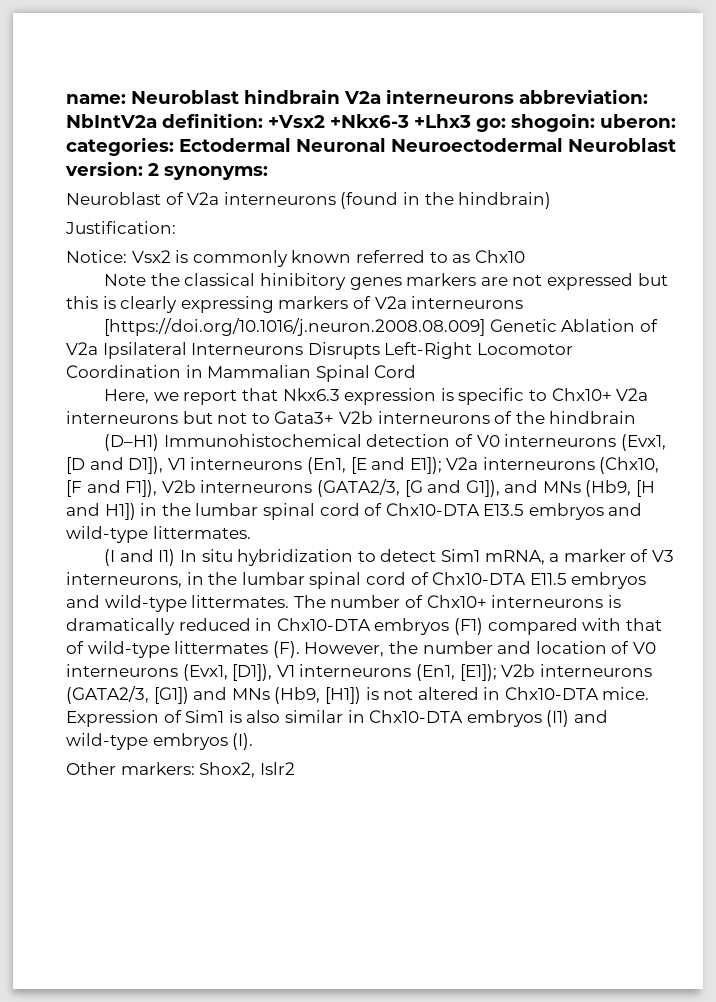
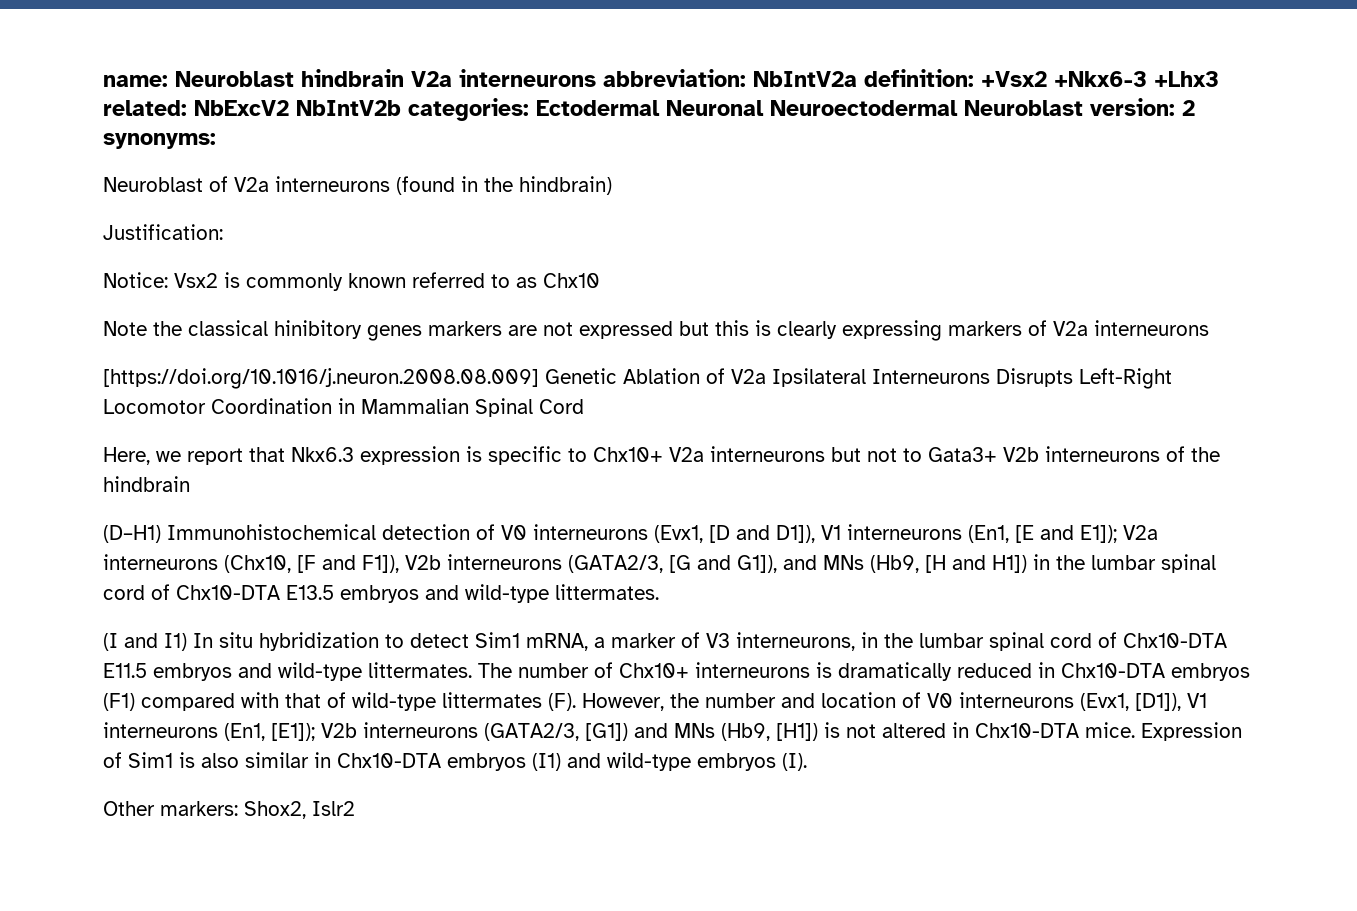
[476,113,676,132] go: shogoin: uberon: -> [103,100,401,116] related: NbExcV2 NbIntV2b

